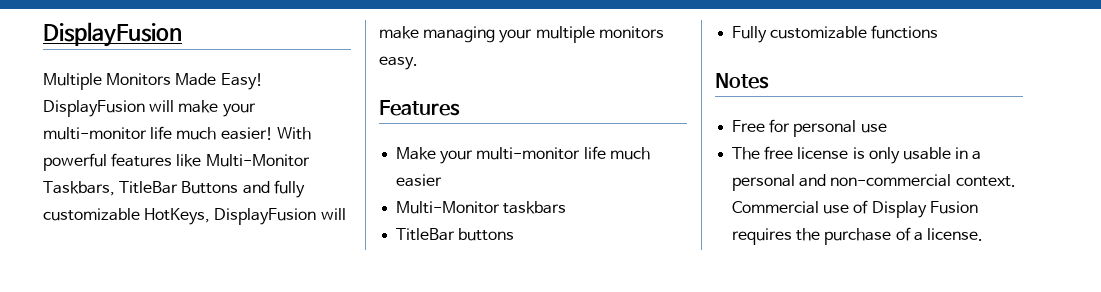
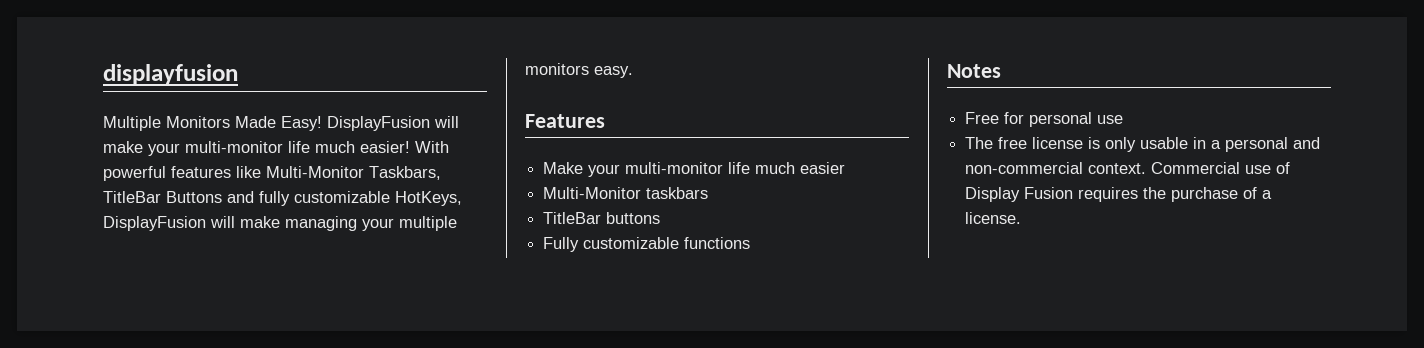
[43,22,182,47] DisplayFusion -> [103,64,238,85] displayfusion

